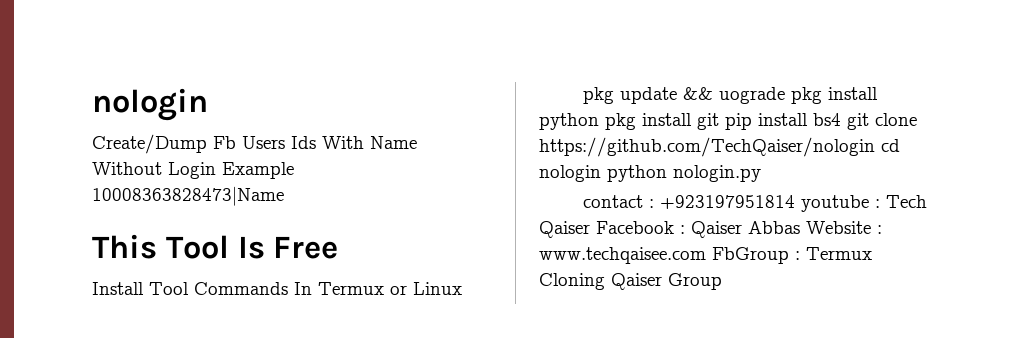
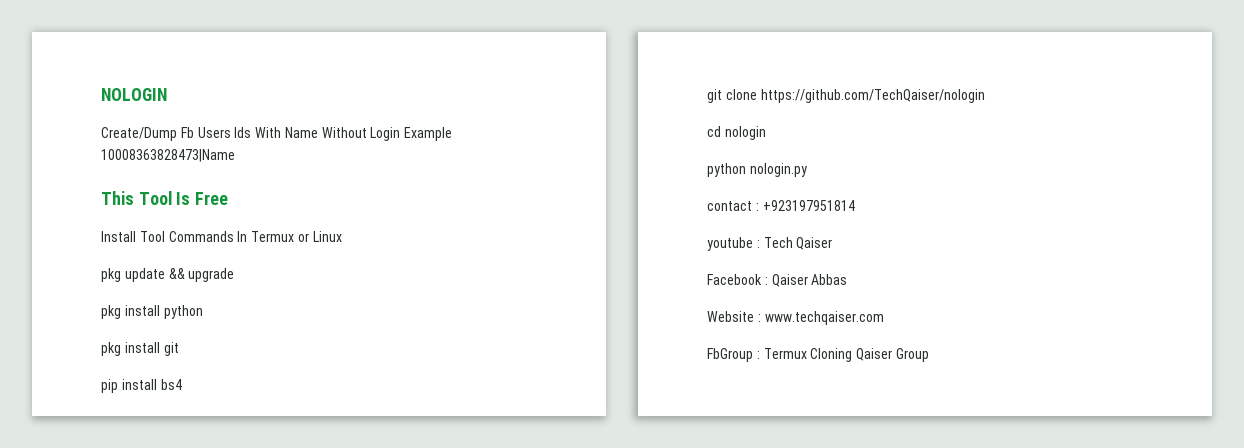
[92,88,208,121] nologin -> [101,88,167,101] NOLOGIN
[719,87,786,104] uograde -> [188,268,235,282] upgrade //
(599, 121) none -> (203, 312) //
(719, 121) none -> (179, 349) //
(841, 119) none -> (182, 384) //
(875, 147) none -> (985, 96) //
(601, 173) none -> (766, 133) //
(796, 202) none -> (855, 205) //
(590, 229) none -> (833, 243) //
(800, 227) none -> (848, 279) //
[539,247,706,264] www.techqaisee.com -> [764,311,884,325] www.techqaiser.com //

